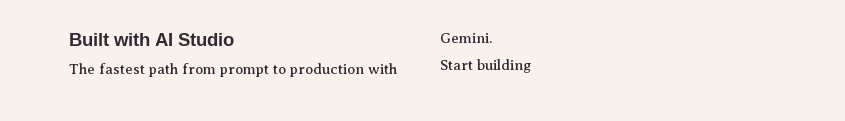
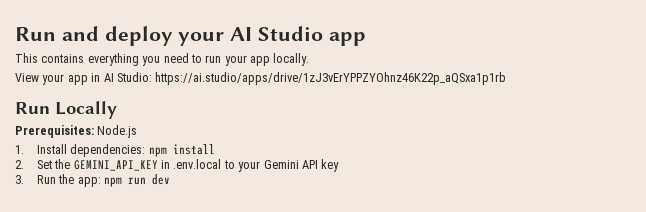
[69,33,234,46] [69,63,397,77] [440,33,492,43] [440,59,531,73] Built with AI Studio // The fastest path from prompt to production with Gemini. // Start building -> [15,26,366,46] [15,53,310,66] [15,72,507,85] [15,101,117,119] [15,125,138,138] [15,144,215,157] [15,159,340,172] [15,174,171,187] Run and deploy your AI Studio app // This contains everything you need to run your app locally. // View your app in AI Studio: https://ai.studio/apps/drive/1zJ3vErYPPZYOhnz46K22p_aQSxa1p1rb // Run Locally // Prerequisites: Node.js // 1. Install dependencies: npm install // 2. Set the GEMINI_API_KEY in .env.local to your Gemini API key // 3. Run the app: npm run dev

